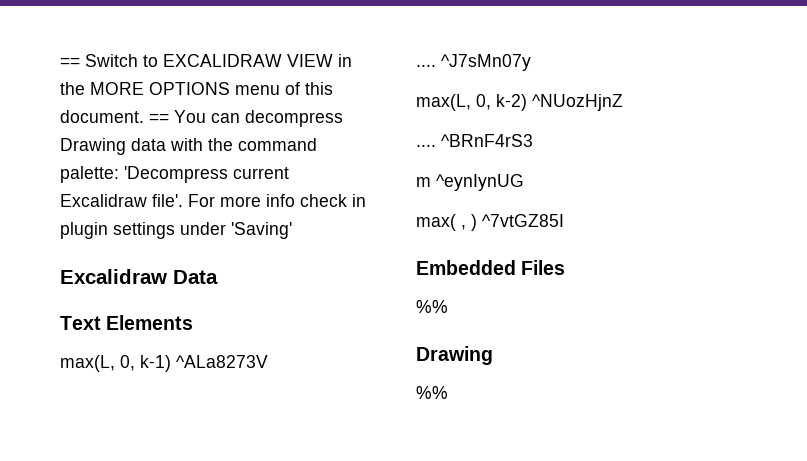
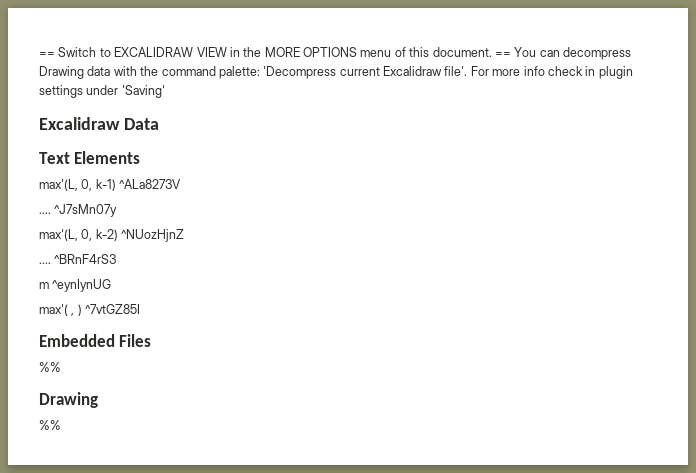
[60,355,115,372] max(L, -> [39,179,78,191] max'(L,
[416,94,471,111] max(L, -> [39,229,78,241] max'(L,
[416,214,456,231] max( -> [39,304,68,316] max'(

